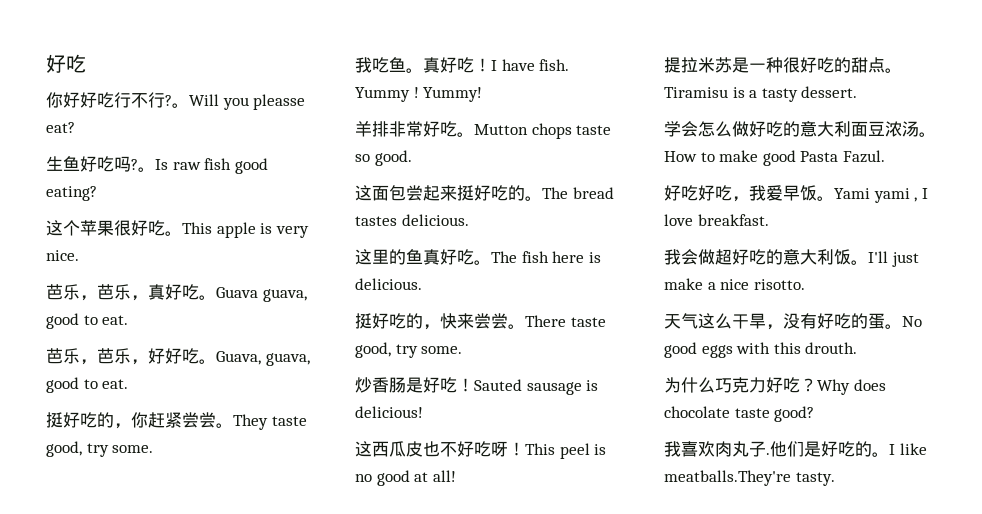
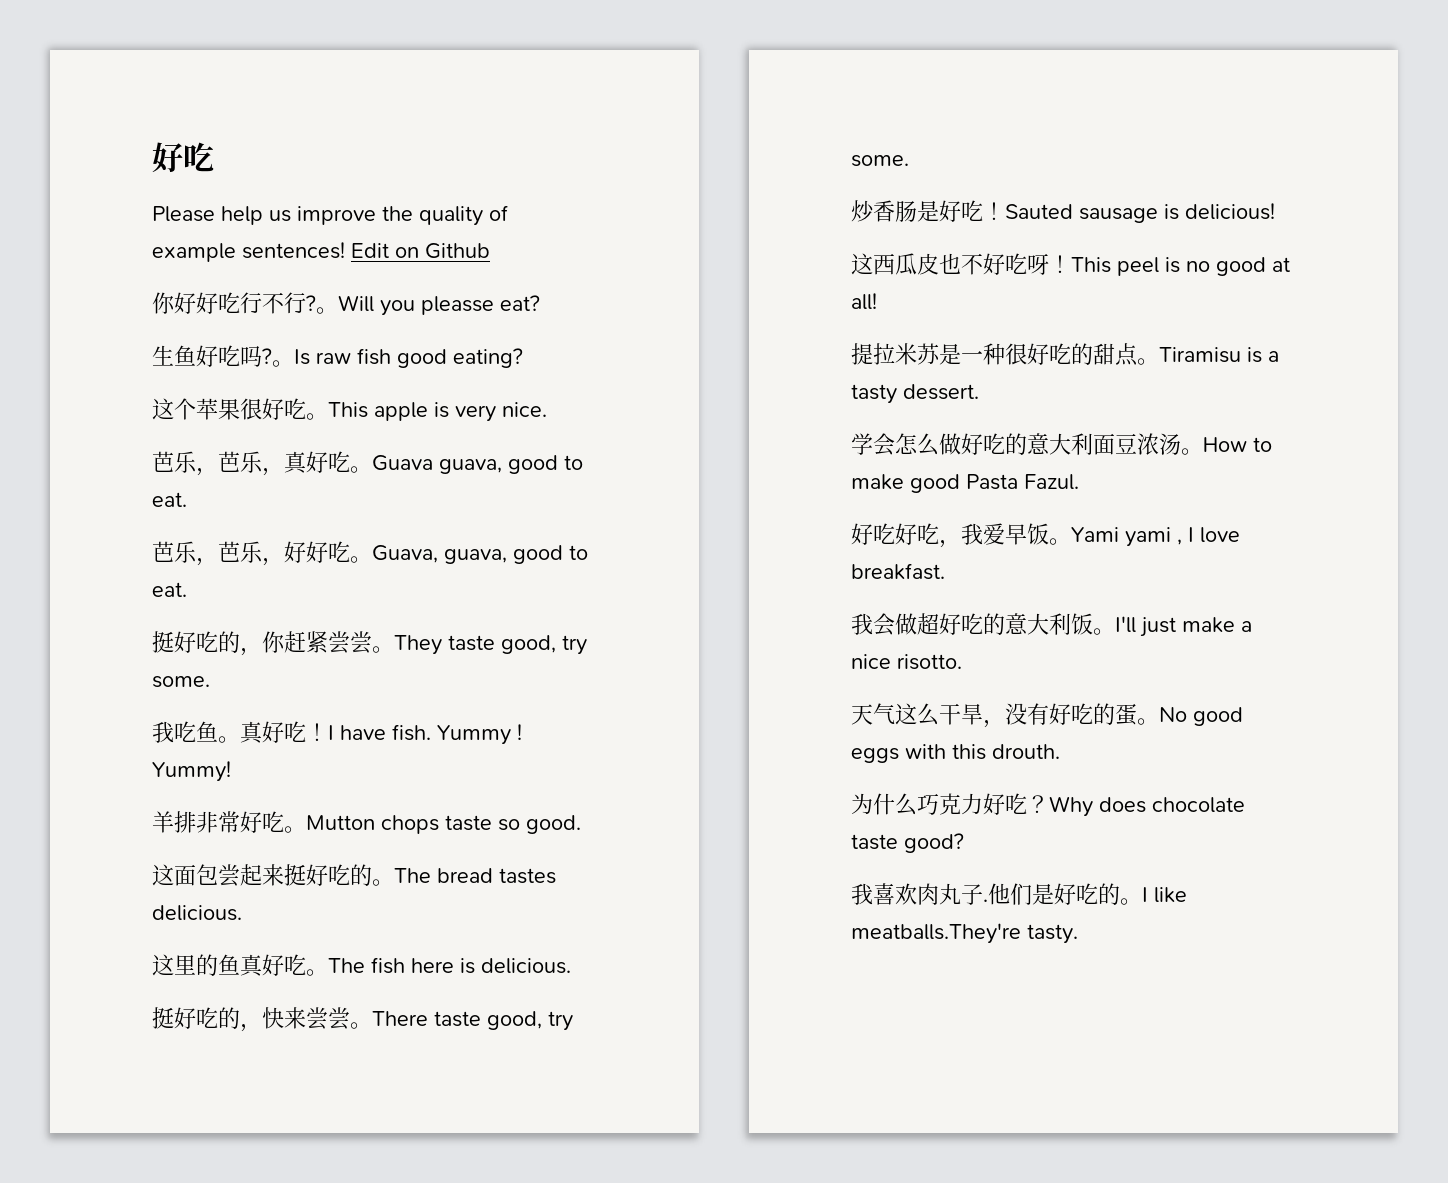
[46,54,86,73] 好吃 -> [152,142,214,173] [152,205,508,226] [152,242,490,262] 好吃 // Please help us improve the quality of example sentences! Edit on Github

